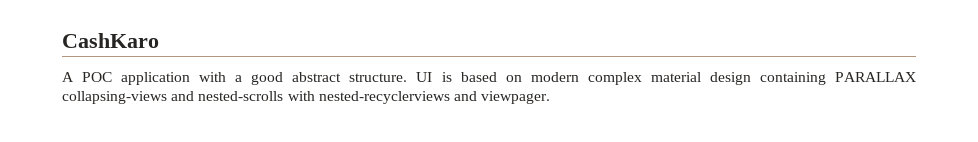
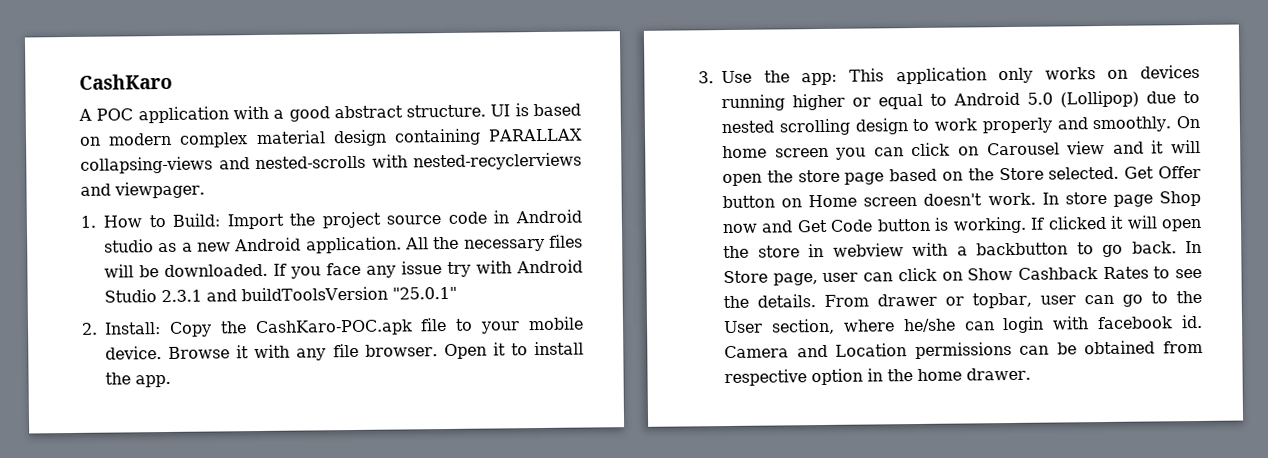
(551, 97) none -> [80,209,582,230] [104,234,583,254] [104,259,583,279] [104,286,457,303] [81,316,584,337] [105,341,584,361] [105,372,171,388] [698,64,1200,86] [721,90,1200,112] [721,115,1200,136] [722,139,1201,160] [722,165,1201,187] [722,190,1201,209] [722,215,1202,234] [723,240,1202,259] [723,266,1202,286] [723,290,1202,309] [723,314,1203,335] [724,340,1203,360] [724,367,1031,387] // 1. How to Build: Import the project source code in Android studio as a new Android application. All the necessary files will be downloaded. If you face any issue try with Android Studio 2.3.1 and buildToolsVersion "25.0.1" // 2. Install: Copy the CashKaro-POC.apk file to your mobile device. Browse it with any file browser. Open it to install the app. // 3. Use the app: This application only works on devices running higher or equal to Android 5.0 (Lollipop) due to nested scrolling design to work properly and smoothly. On home screen you can click on Carousel view and it will open the store page based on the Store selected. Get Offer button on Home screen doesn't work. In store page Shop now and Get Code button is working. If clicked it will open the store in webview with a backbutton to go back. In Store page, user can click on Show Cashback Rates to see the details. From drawer or topbar, user can go to the User section, where he/she can login with facebook id. Camera and Location permissions can be obtained from respective option in the home drawer.

